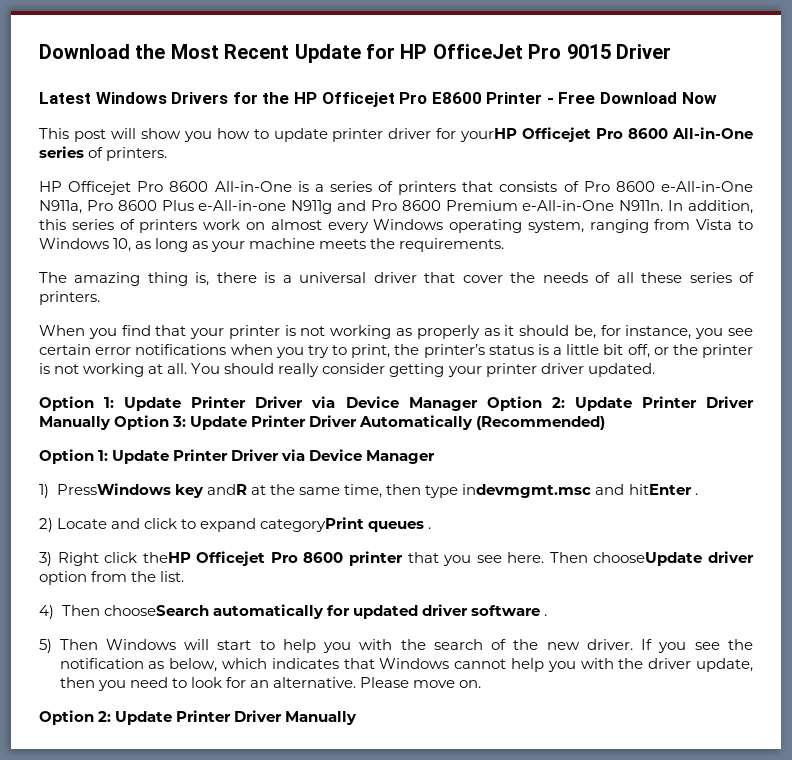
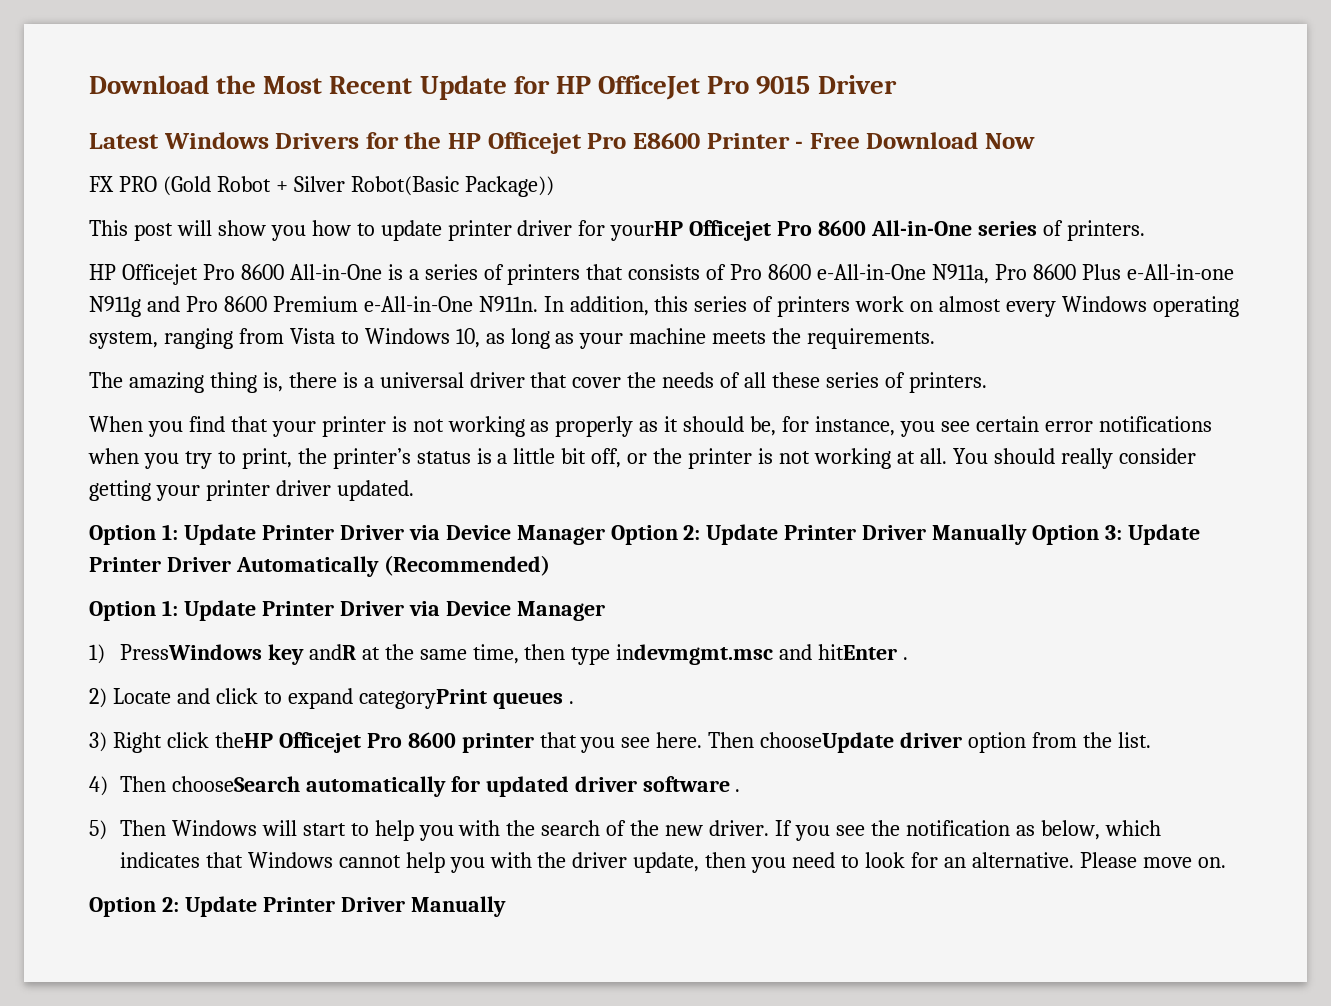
(717, 98) none -> [89,176,554,197] // FX PRO (Gold Robot + Silver Robot(Basic Package))

